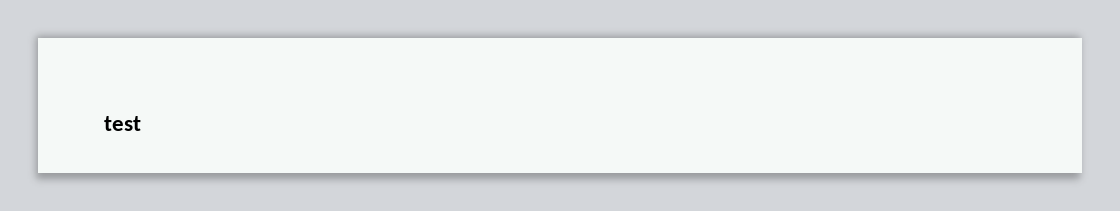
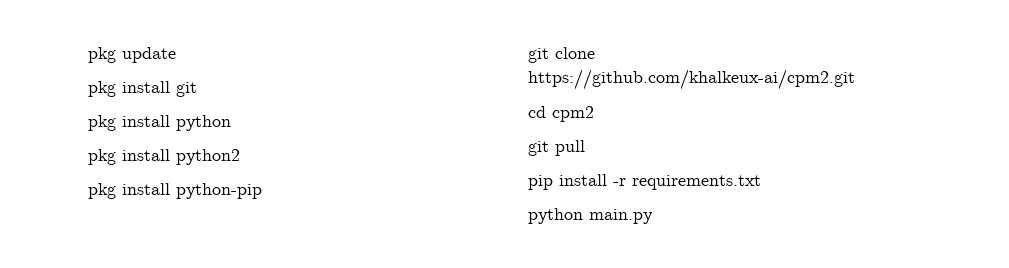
[104,116,141,131] test -> [88,47,176,63] [88,81,197,97] [88,115,231,131] [88,149,240,165] [88,183,262,199] [528,47,595,63] [528,69,855,90] [528,106,594,122] [528,140,585,156] [528,174,761,190] [528,208,653,224] pkg update // pkg install git // pkg install python // pkg install python2 // pkg install python-pip // git clone https://github.com/khalkeux-ai/cpm2.git // cd cpm2 // git pull // pip install -r requirements.txt // python main.py

